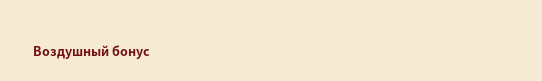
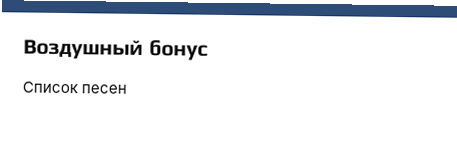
(151, 52) none -> [22,81,128,94] // Список песен

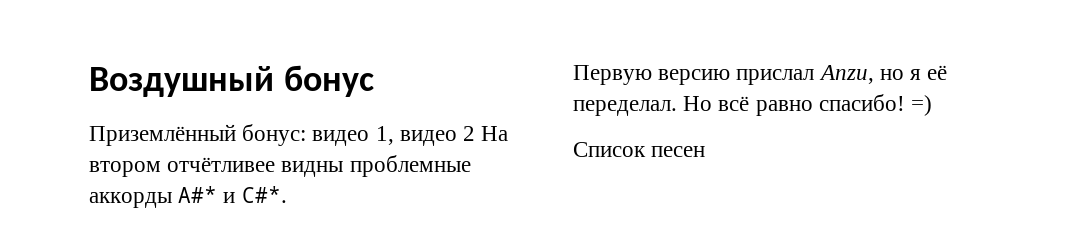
(208, 50) none -> [89,124,509,146] [89,155,471,177] [89,186,287,208] [573,65,948,85] [573,94,933,116] // Приземлённый бонус: видео 1, видео 2 На втором отчётливее видны проблемные аккорды A#* и C#*. // Первую версию прислал Anzu, но я её переделал. Но всё равно спасибо! =)

